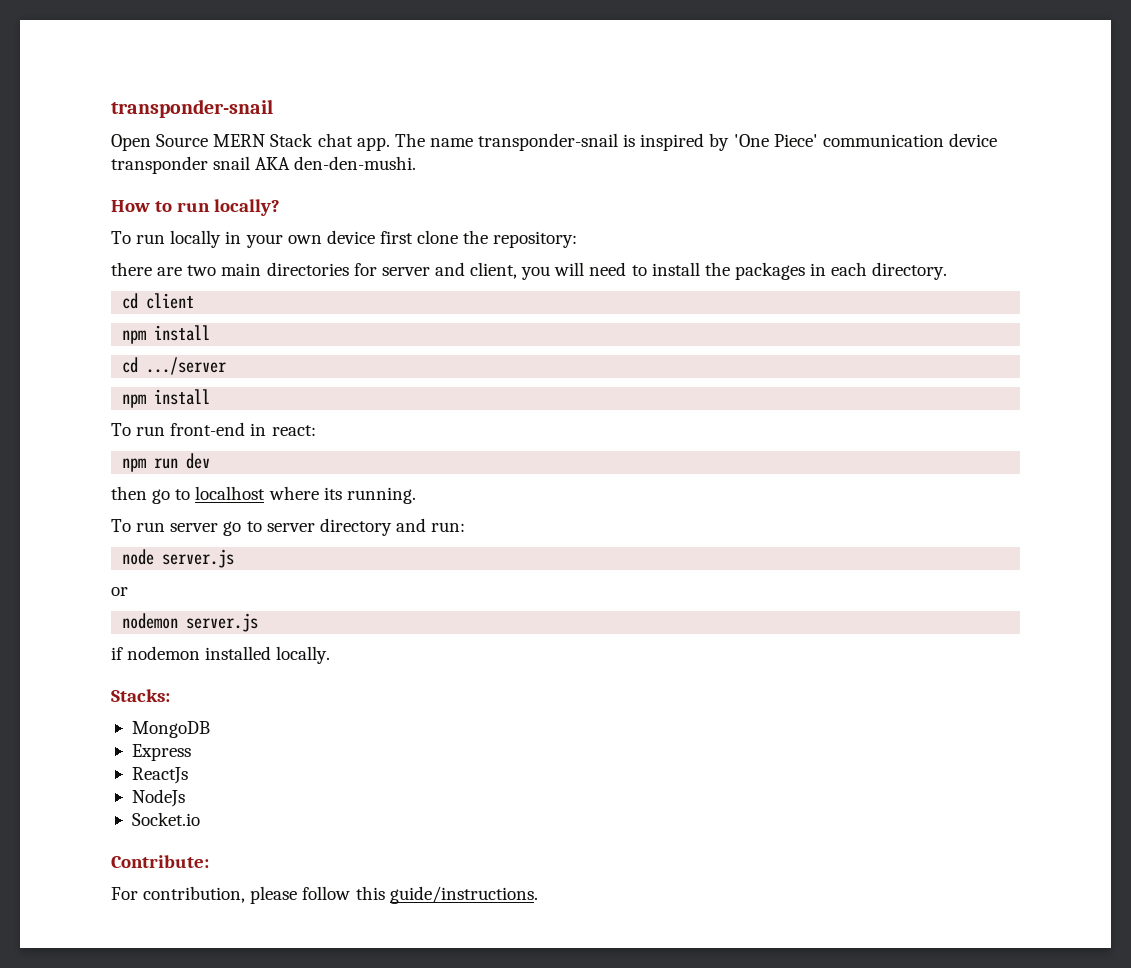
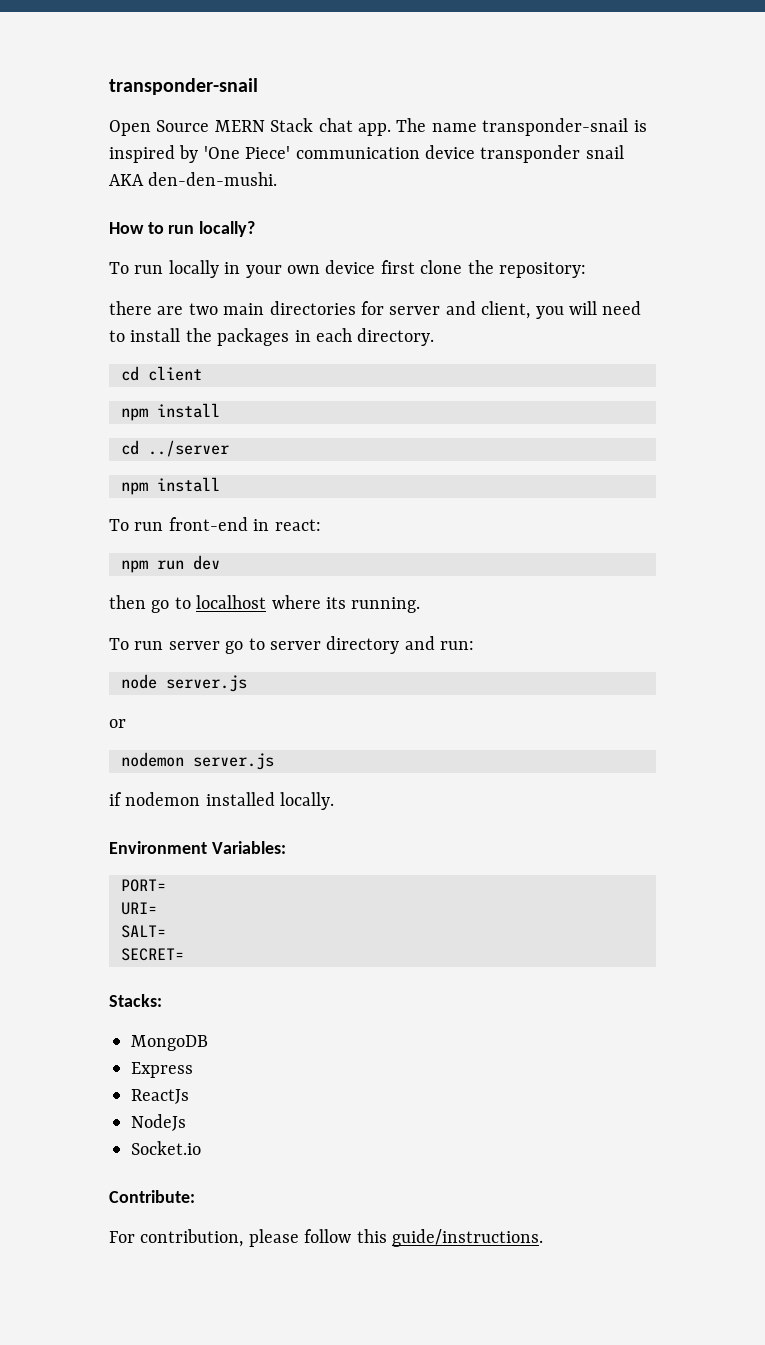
[146,357,227,375] .../server -> [148,440,229,457] ../server
(331, 655) none -> [109,841,286,854] [121,879,166,892] [121,902,157,915] [121,925,166,938] [121,948,184,961] // Environment Variables: // PORT= // URI= // SALT= // SECRET=

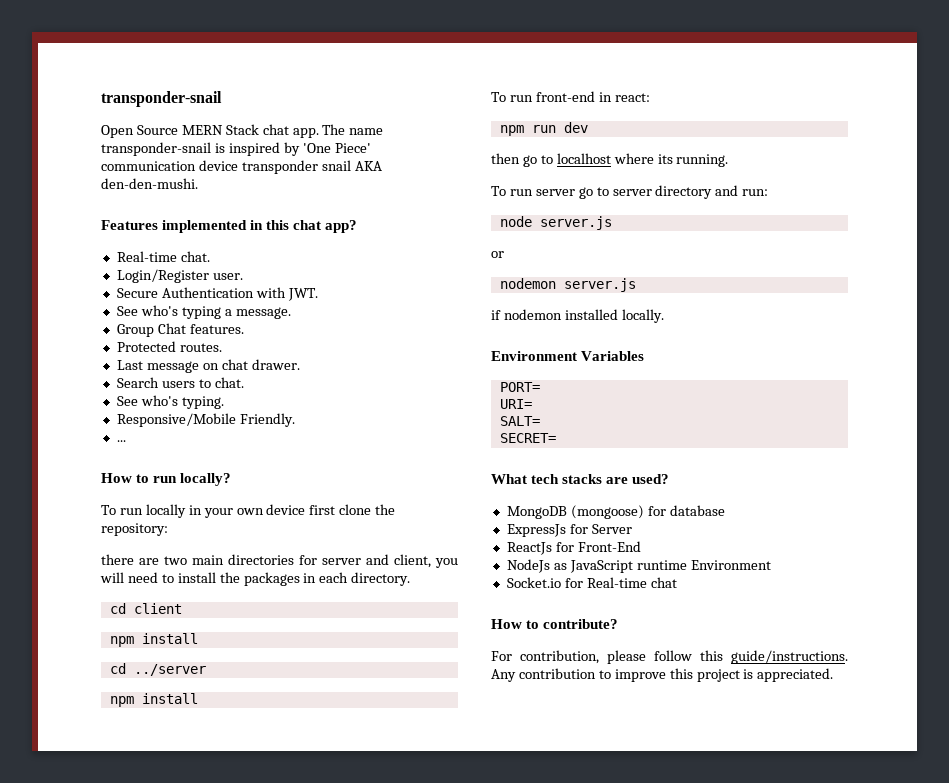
(278, 179) none -> [101,220,358,233] [116,251,210,262] [116,269,243,283] [116,287,318,301] [116,305,291,319] [116,323,244,337] [116,341,222,352] [116,359,300,373] [116,377,244,388] [116,395,224,409] [116,413,295,427] [116,440,126,442] // Features implemented in this chat app? // Real-time chat. // Login/Register user. // Secure Authentication with JWT. // See who's typing a message. // Group Chat features. // Protected routes. // Last message on chat drawer. // Search users to chat. // See who's typing. // Responsive/Mobile Friendly. // ...
[211,841,286,854] Variables: -> [581,351,645,361] Variables
[109,994,162,1007] [131,1035,208,1051] [131,1062,193,1078] Stacks: // MongoDB // Express -> [491,474,670,484] [506,505,725,519] [506,524,632,537] What tech stacks are used? // MongoDB (mongoose) for database // ExpressJs for Server
(189, 1096) none -> [555,541,641,552] for Front-End
[131,1141,201,1155] [109,1190,195,1203] // Socket.io // Contribute: -> [553,560,771,573] [506,577,677,588] [491,619,619,629] as JavaScript runtime Environment // Socket.io for Real-time chat // How to contribute?
(543, 1238) none -> [491,668,834,682] Any contribution to improve this project is appreciated.

